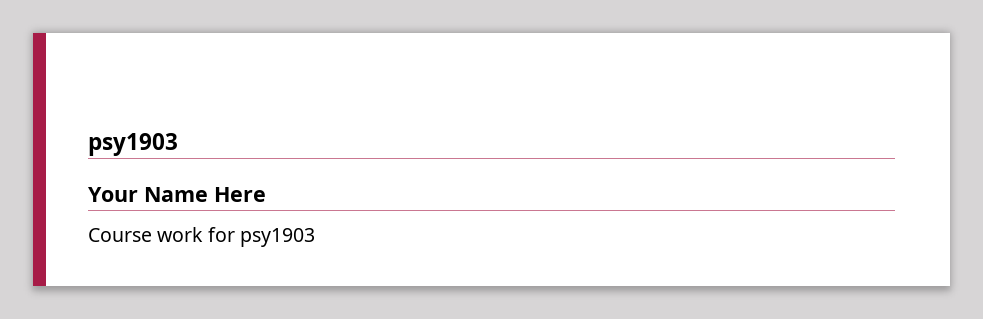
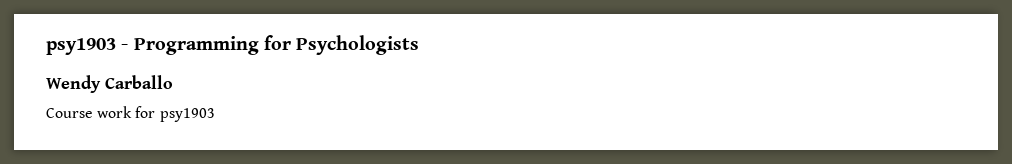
[88,133,178,156] [88,187,266,202] psy1903 // Your Name Here -> [46,35,420,55] [46,75,173,93] psy1903 - Programming for Psychologists // Wendy Carballo

